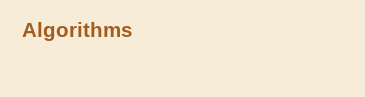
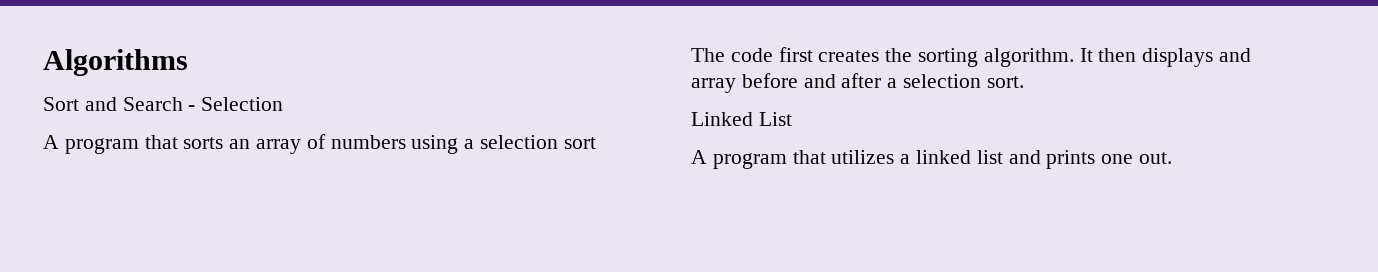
(132, 31) none -> [43,97,284,111] [43,134,596,154] [691,47,1252,67] [691,73,1024,93] [691,112,792,126] [691,150,1173,169] // Sort and Search - Selection // A program that sorts an array of numbers using a selection sort // The code first creates the sorting algorithm. It then displays and array before and after a selection sort. // Linked List // A program that utilizes a linked list and prints one out.

